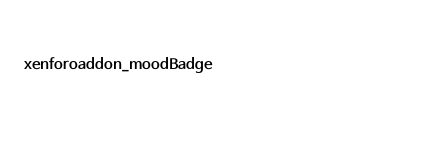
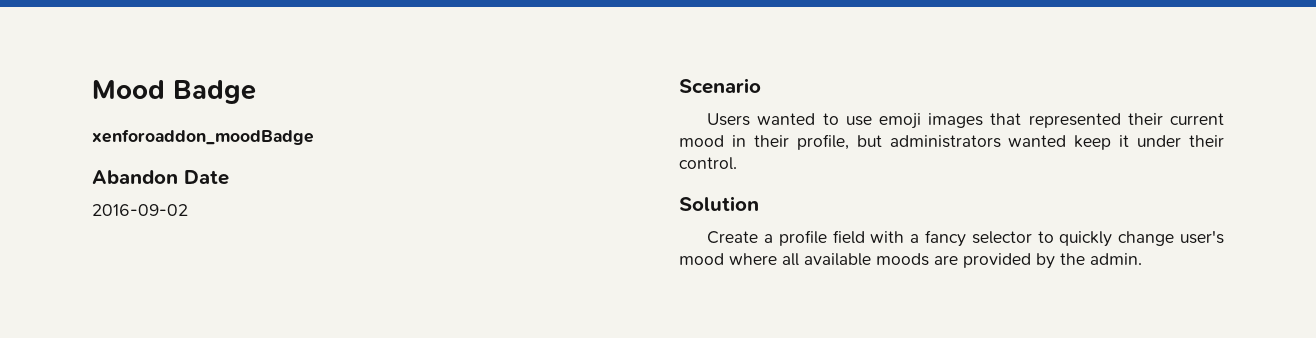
(24, 65) none -> [92,80,256,104] Mood Badge //
(213, 65) none -> [92,170,229,185] [92,204,188,216] [679,78,761,94] [707,113,1224,129] [679,134,1224,150] [679,157,737,170] [679,196,759,211] [707,230,1224,247] [679,253,1142,269] // Abandon Date // 2016-09-02 // Scenario // Users wanted to use emoji images that represented their current mood in their profile, but administrators wanted keep it under their control. // Solution // Create a profile field with a fancy selector to quickly change user's mood where all available moods are provided by the admin.

